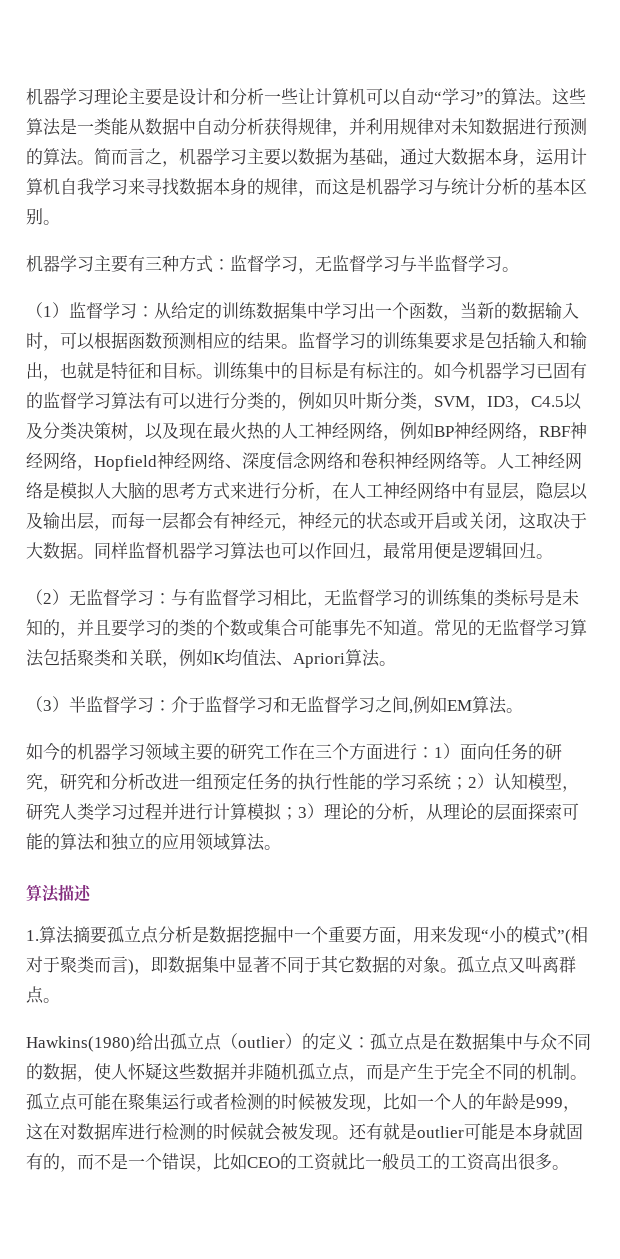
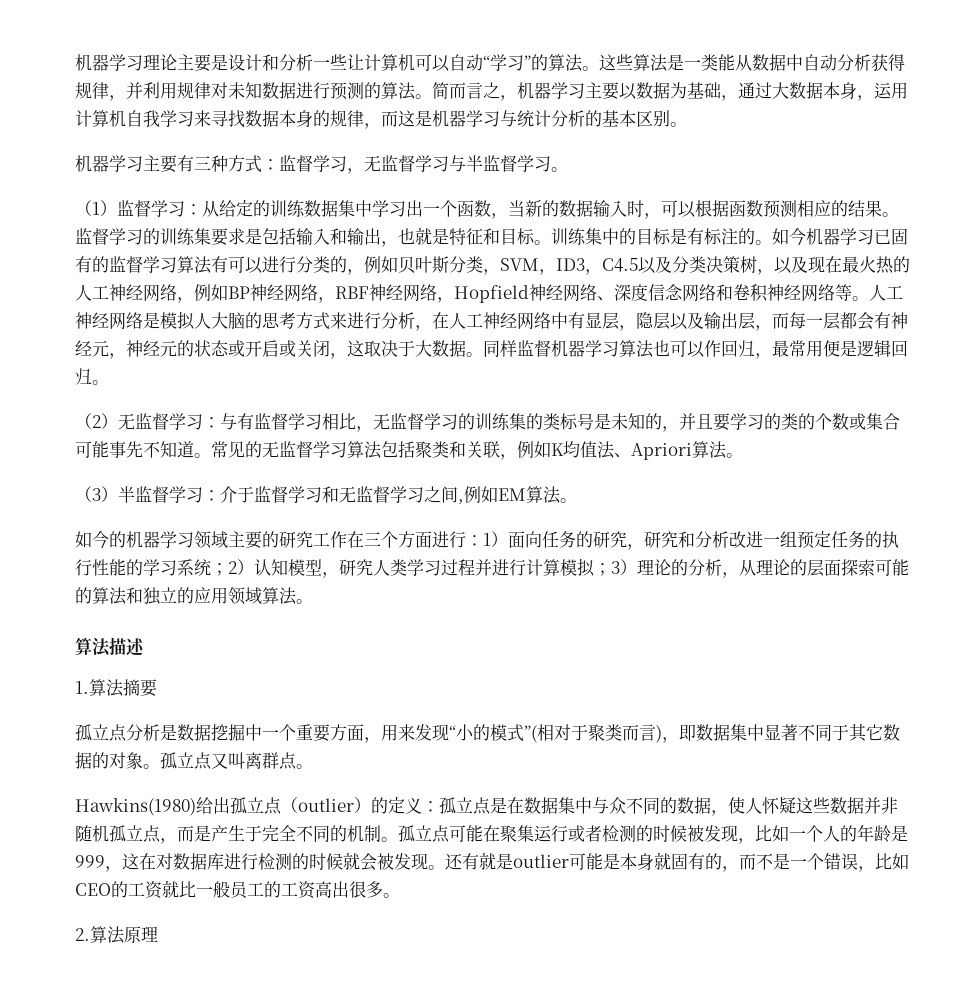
(107, 935) none -> (157, 688) //
(569, 1167) none -> [75,926,158,944] // 2.算法原理

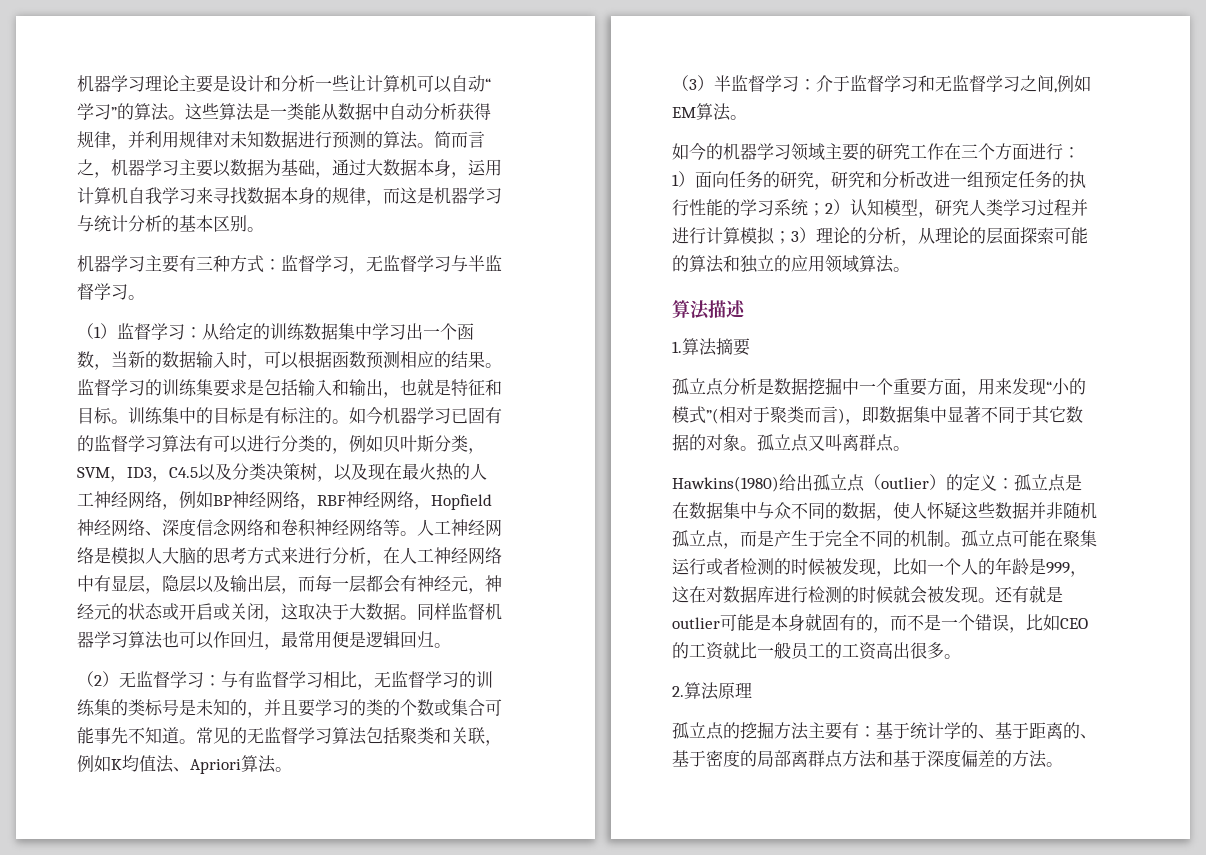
(158, 934) none -> [672,722,1097,740] [672,750,1063,768] // 孤立点的挖掘方法主要有：基于统计学的、基于距离的、基于密度的局部离群点方法和基于深度偏差的方法。

